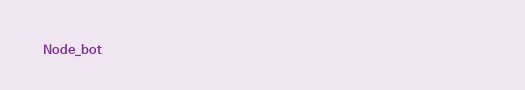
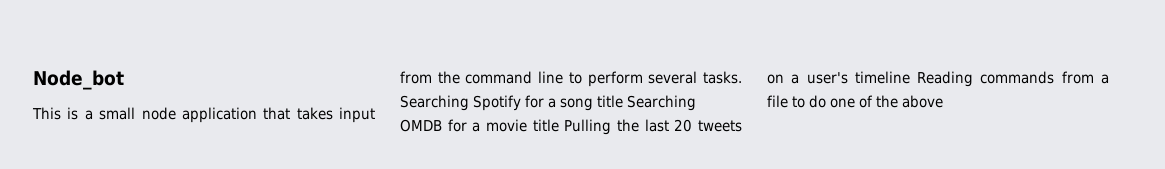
(102, 50) none -> [32,107,375,123] [400,71,742,87] [400,95,697,111] [400,119,742,135] [767,71,1109,87] [767,95,944,108] // This is a small node application that takes input from the command line to perform several tasks. Searching Spotify for a song title Searching OMDB for a movie title Pulling the last 20 tweets on a user's timeline Reading commands from a file to do one of the above

